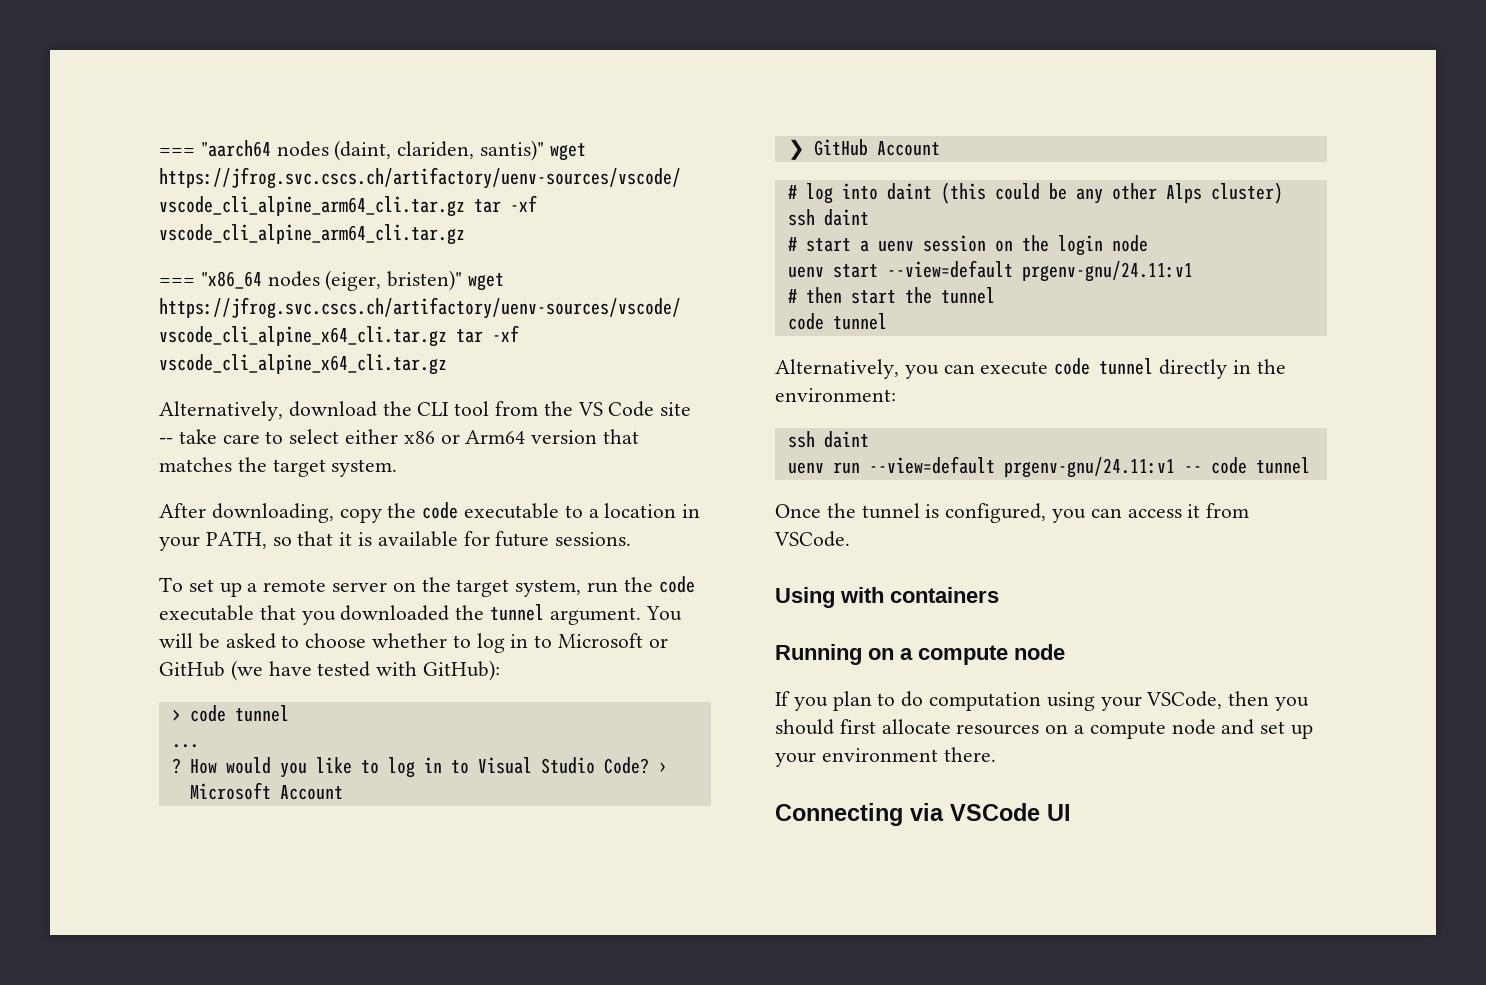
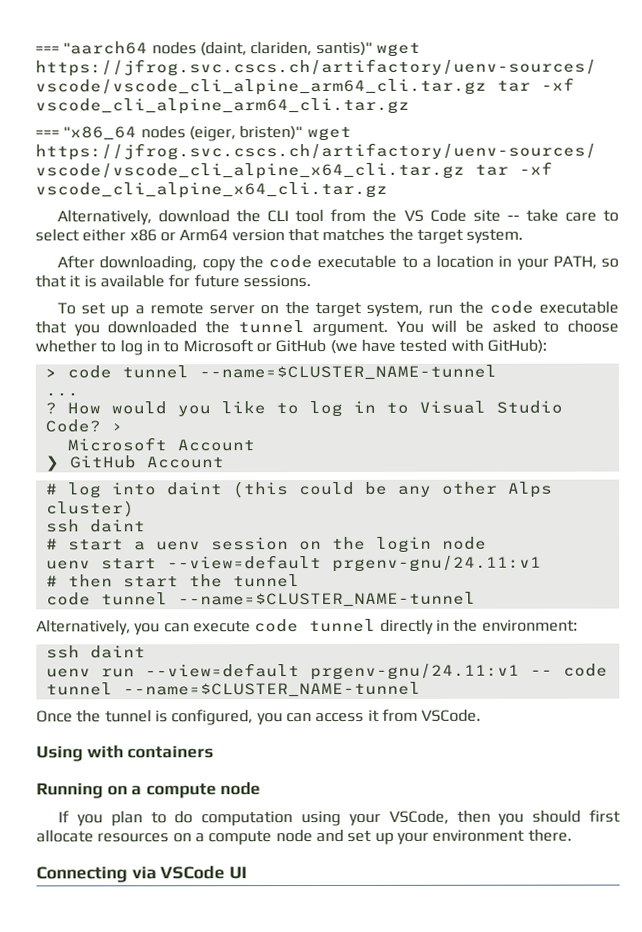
(289, 713) none -> [198,364,497,381] --name=$CLUSTER_NAME-tunnel
(887, 321) none -> [177,591,476,608] --name=$CLUSTER_NAME-tunnel
(1310, 465) none -> [122,681,421,698] --name=$CLUSTER_NAME-tunnel

